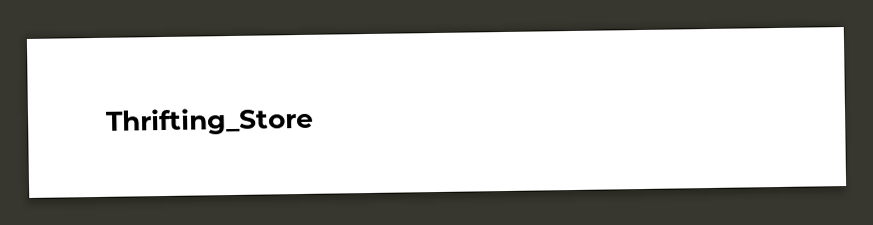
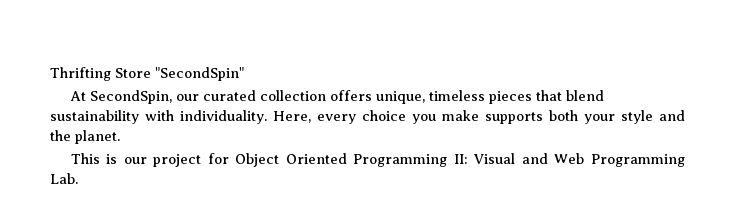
[105,106,314,136] Thrifting_Store -> [50,67,244,81] [69,90,604,104] [50,110,685,124] [50,130,120,144] [70,153,685,167] [50,173,78,184] Thrifting Store "SecondSpin" // At SecondSpin, our curated collection offers unique, timeless pieces that blend sustainability with individuality. Here, every choice you make supports both your style and the planet. // This is our project for Object Oriented Programming II: Visual and Web Programming Lab.

